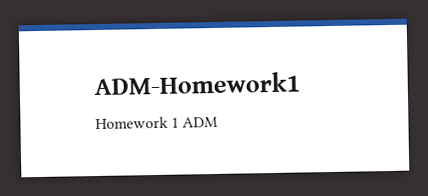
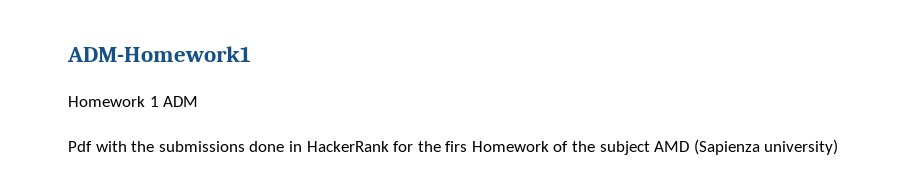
(219, 122) none -> [68,139,839,155] // Pdf with the submissions done in HackerRank for the firs Homework of the subject AMD (Sapienza university)

